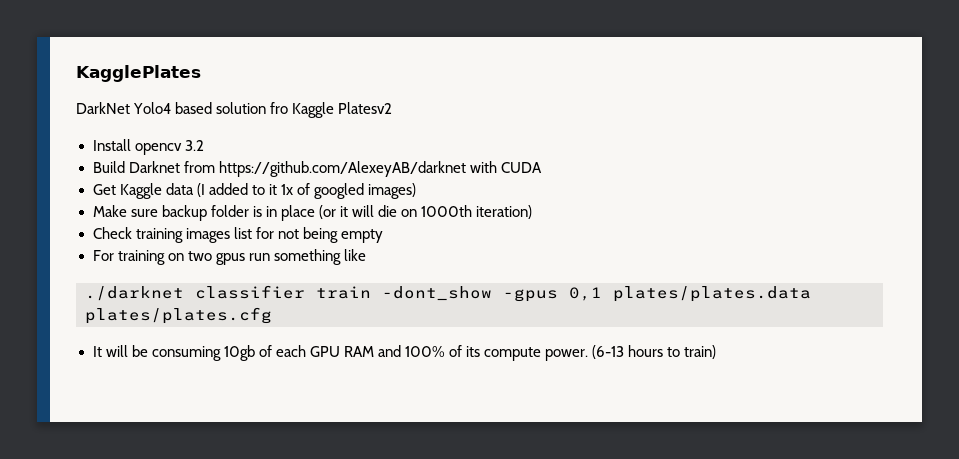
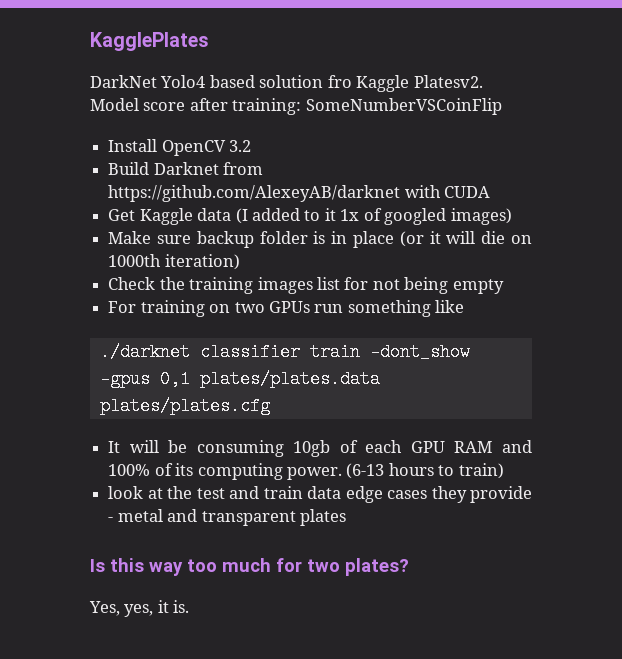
[338,102,393,114] Platesv2 -> [413,75,483,88] [90,98,502,115] Platesv2. Model score after training: SomeNumberVSCoinFlip
[134,143,182,155] opencv -> [161,140,226,156] OpenCV
(132, 233) none -> [159,277,185,290] the
[215,253,245,265] gpus -> [268,301,310,313] GPUs
[484,347,542,361] compute -> [197,463,283,480] computing
(717, 352) none -> [108,486,533,503] [108,509,346,526] [90,558,409,576] [89,600,190,617] // look at the test and train data edge cases they provide - metal and transparent plates // Is this way too much for two plates? // Yes, yes, it is.

